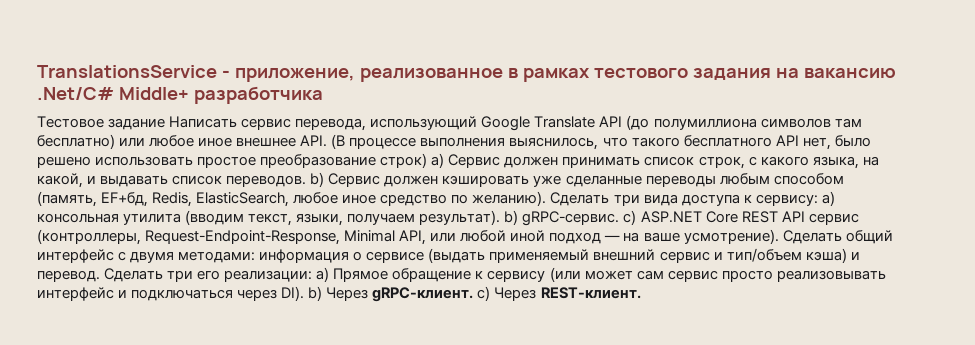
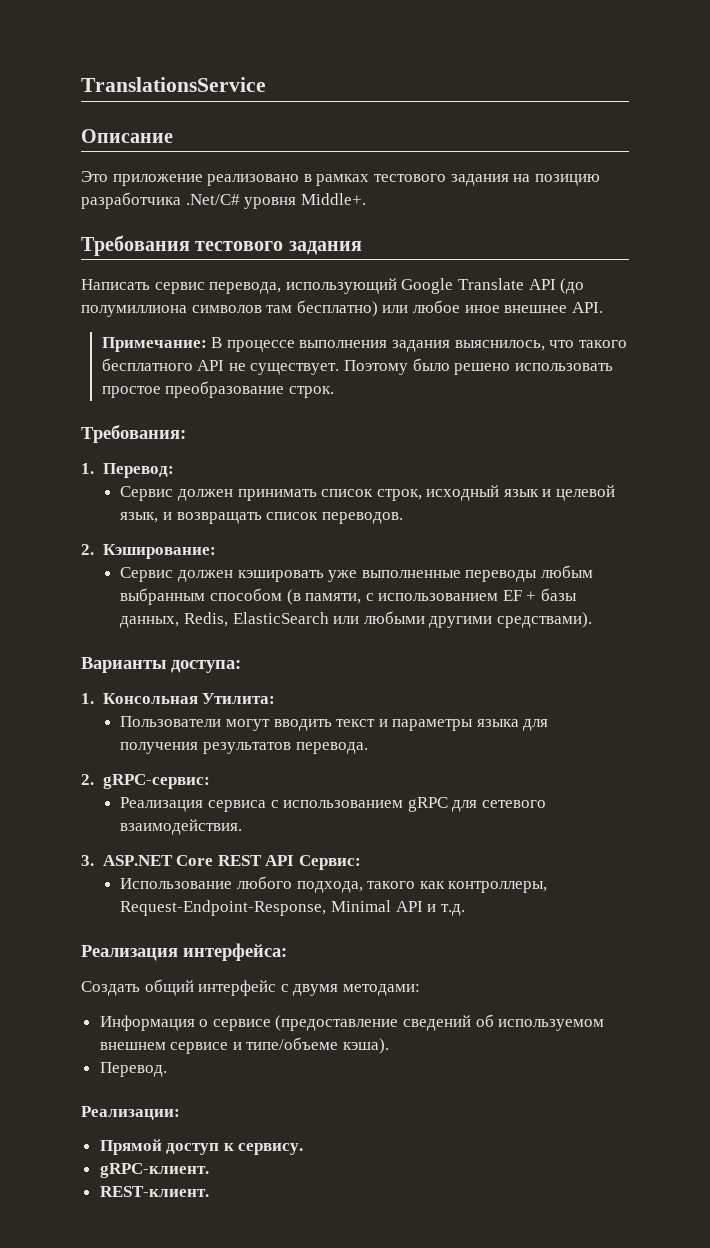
[221,68,503,82] - приложение, реализованное -> [81,129,173,143] [81,171,300,186] // Описание // Это приложение реализовано
[803,68,896,78] [37,86,323,104] [37,116,166,130] вакансию .Net/C# Middle+ разработчика // Тестовое задание -> [534,174,600,186] [81,192,366,209] [81,235,362,256] позицию разработчика .Net/C# уровня Middle+. // Требования тестового задания //
[331,134,346,149] (В -> [101,337,223,352] // Примечание: В
(506, 142) none -> [392,340,451,352] задания
[802,137,831,150] нет, -> [228,360,409,375] не существует. Поэтому
[380,153,445,168] строк) a) -> [288,386,334,398] [81,425,186,443] [81,463,174,478] строк. // Требования: // 1. Перевод: //
[748,156,879,169] [37,173,169,188] с какого языка, на какой, и выдавать -> [426,485,616,501] [120,512,262,524] исходный язык и целевой язык, и возвращать
[310,172,325,187] b) -> [81,544,216,559] // 2. Кэширование: //
[565,175,642,187] сделанные -> [361,570,461,578] выполненные
[773,173,844,185] [37,191,835,207] [37,210,859,226] [37,229,842,245] способом (память, EF+бд, Redis, ElasticSearch, любое иное средство по желанию). Сделать три вида доступа к сервису: a) консольная утилита (вводим текст, языки, получаем результат). b) gRPC-сервис. c) ASP.NET Core REST API сервис (контроллеры, Request-Endpoint-Response, Minimal API, или любой иной подход — на ваше усмотрение). Сделать -> [120,588,578,605] [120,611,592,628] [81,657,241,673] [81,693,276,704] [120,716,549,731] [120,742,368,754] [81,774,210,789] [120,797,546,812] [120,819,243,835] [81,855,361,870] [120,876,548,893] [120,900,465,916] [81,943,287,961] [81,981,140,996] выбранным способом (в памяти, с использованием EF + базы данных, Redis, ElasticSearch или любыми другими средствами). // Варианты доступа: // 1. Консольная Утилита: // Пользователи могут вводить текст и параметры языка для получения результатов перевода. // 2. gRPC-сервис: // Реализация сервиса с использованием gRPC для сетевого взаимодействия. // 3. ASP.NET Core REST API Сервис: // Использование любого подхода, такого как контроллеры, Request-Endpoint-Response, Minimal API и т.д. // Реализация интерфейса: // Создать
[259,249,350,263] информация -> [99,1015,195,1031] // Информация
[428,248,860,263] [37,267,886,282] [37,286,369,301] (выдать применяемый внешний сервис и тип/объем кэша) и перевод. Сделать три его реализации: a) Прямое обращение к сервису (или может сам сервис просто реализовывать интерфейс и подключаться через DI). b) Через -> [275,1014,605,1031] [99,1037,390,1054] [99,1062,167,1077] [81,1106,180,1120] [99,1139,304,1155] (предоставление сведений об используемом внешнем сервисе и типе/объеме кэша). // Перевод. // Реализации: // Прямой доступ к сервису. //
[477,286,537,301] c) Через -> (209, 1170) //

